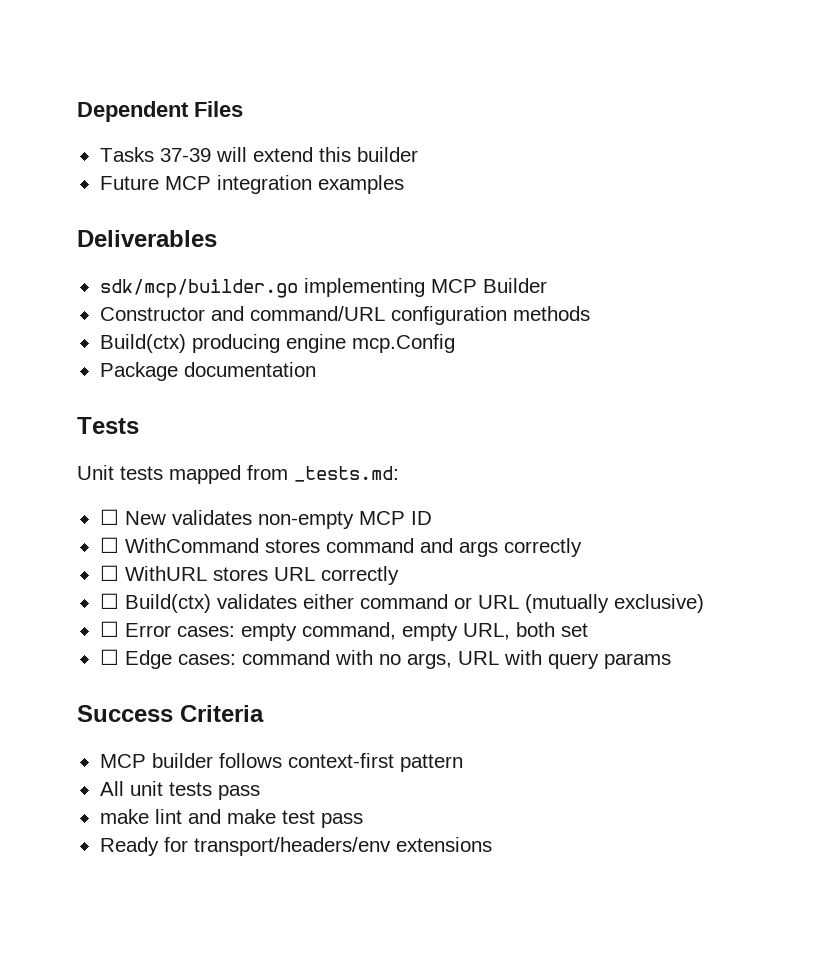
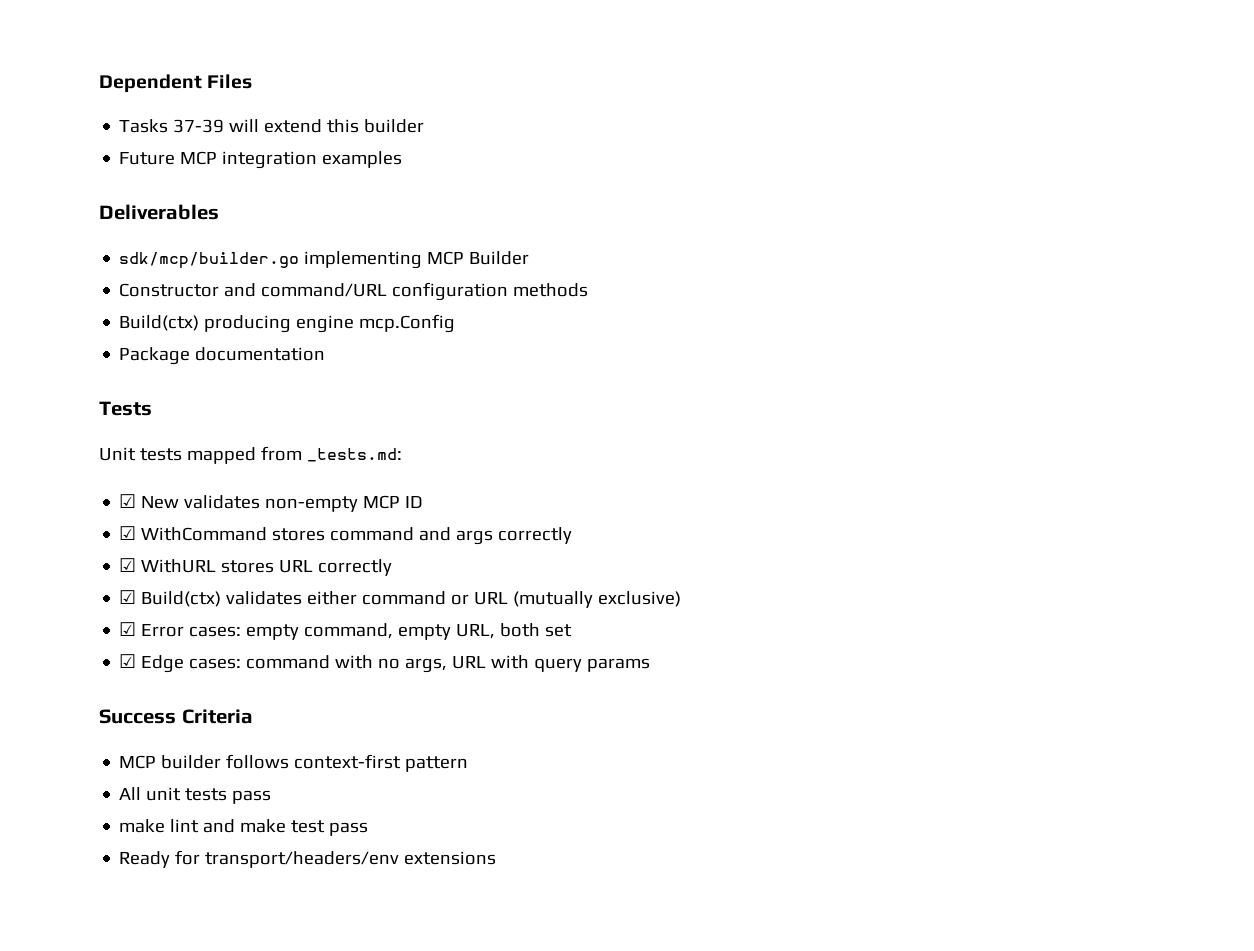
[99,509,119,525] ☐ -> [119,494,137,508] ☑
[99,537,119,553] ☐ -> [119,526,137,540] ☑
[99,565,119,581] ☐ -> [119,558,137,572] ☑
[99,593,119,609] ☐ -> [119,590,137,604] ☑
[99,621,119,637] ☐ -> [119,622,137,636] ☑
[99,649,119,665] ☐ -> [119,654,137,668] ☑

